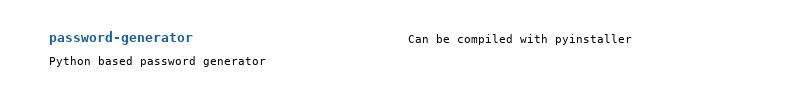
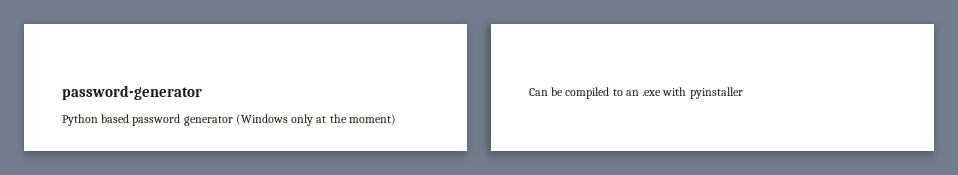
(266, 62) none -> [235,114,396,126] (Windows only at the moment)
(513, 39) none -> [612,89,662,96] to an .exe

